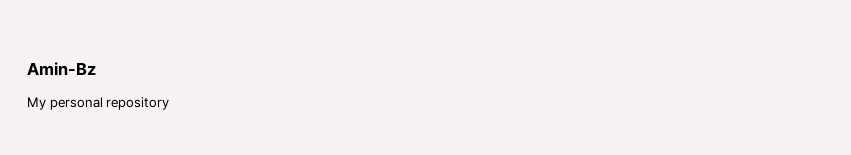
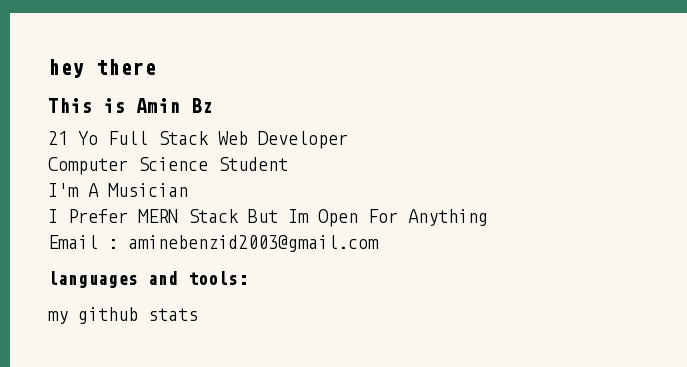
[27,62,96,75] [27,97,170,110] Amin-Bz // My personal repository -> [48,59,156,78] [48,98,213,113] [48,131,348,149] [48,157,288,175] [48,183,188,197] [48,209,488,227] [48,235,379,252] [48,271,248,288] [48,307,198,324] hey there // This is Amin Bz // 21 Yo Full Stack Web Developer // Computer Science Student // I'm A Musician // I Prefer MERN Stack But Im Open For Anything // Email : aminebenzid2003@gmail.com // languages and tools: // my github stats

